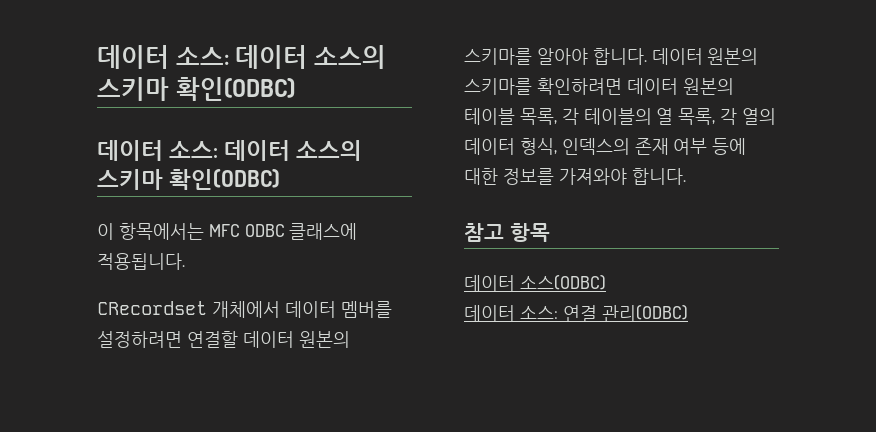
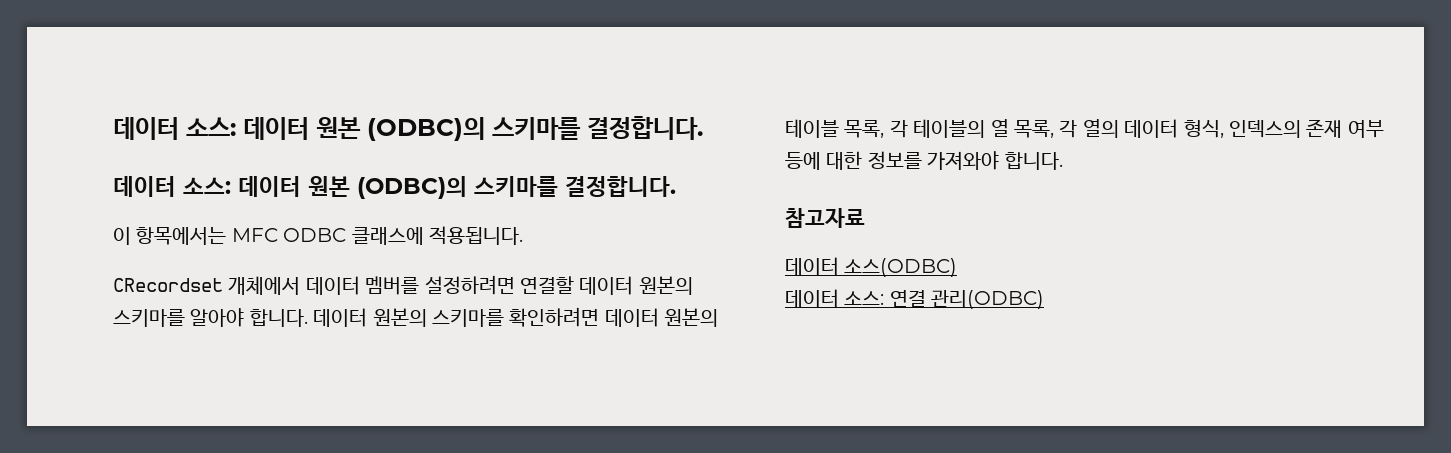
[97,45,386,69] [97,77,295,101] [97,140,363,161] [97,169,281,190] 데이터 소스: 데이터 소스의 스키마 확인(ODBC) // 데이터 소스: 데이터 소스의 스키마 확인(ODBC) -> [113,116,703,141] [113,176,676,199] 데이터 소스: 데이터 원본 (ODBC)의 스키마를 결정합니다. // 데이터 소스: 데이터 원본 (ODBC)의 스키마를 결정합니다.
[464,223,550,242] 참고 항목 -> [785,208,865,228] 참고자료

